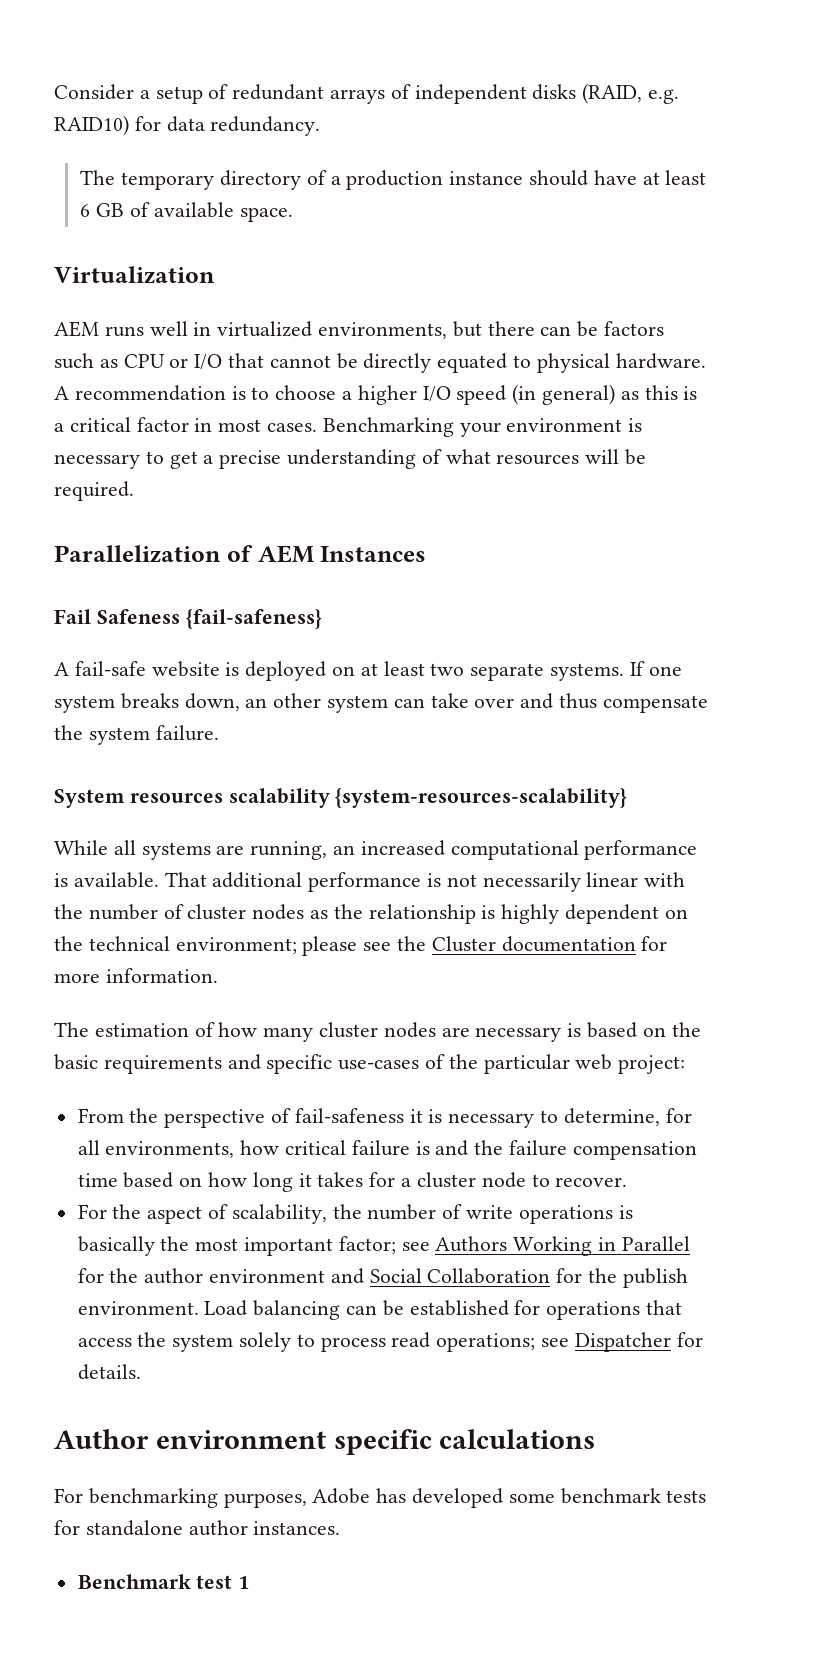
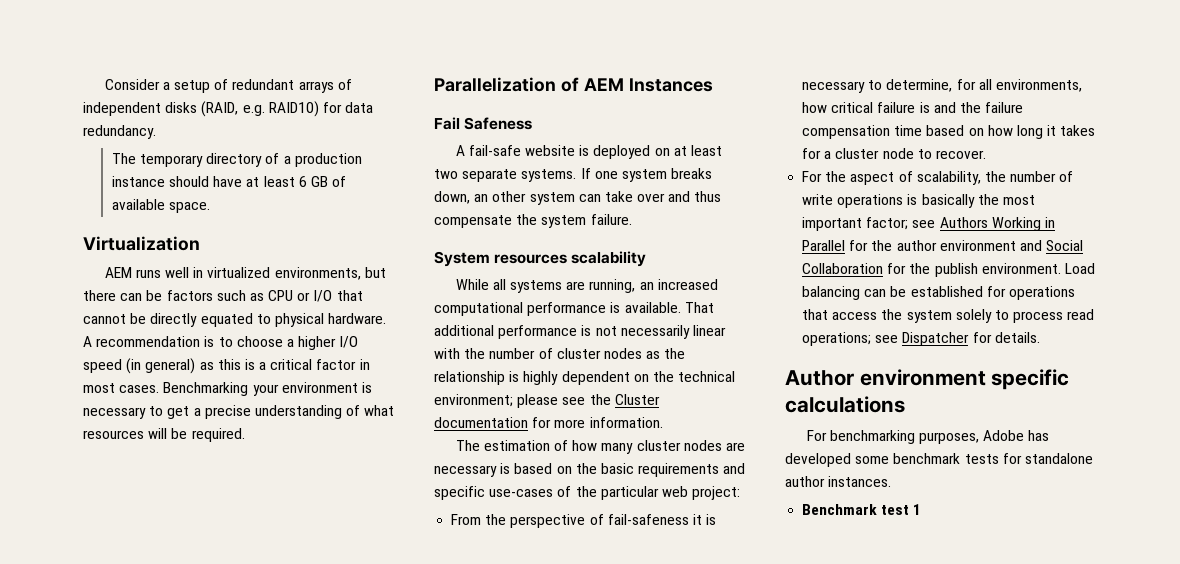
[185,609,322,629] {fail-safeness} -> (533, 123) none
[335,788,628,808] {system-resources-scalability} -> (647, 259) none

